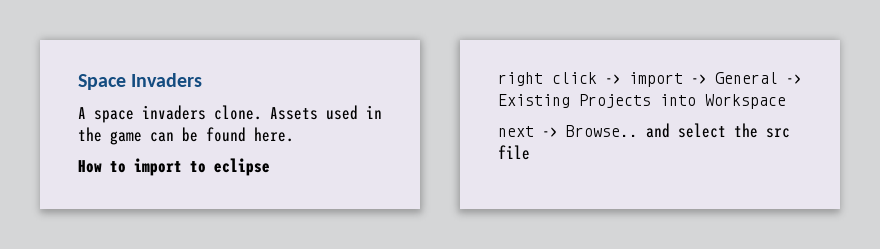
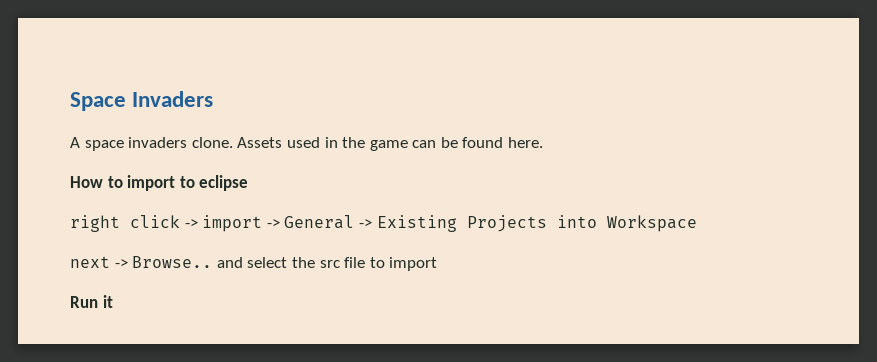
(530, 152) none -> [369,257,438,271] [70,295,113,308] to import // Run it

